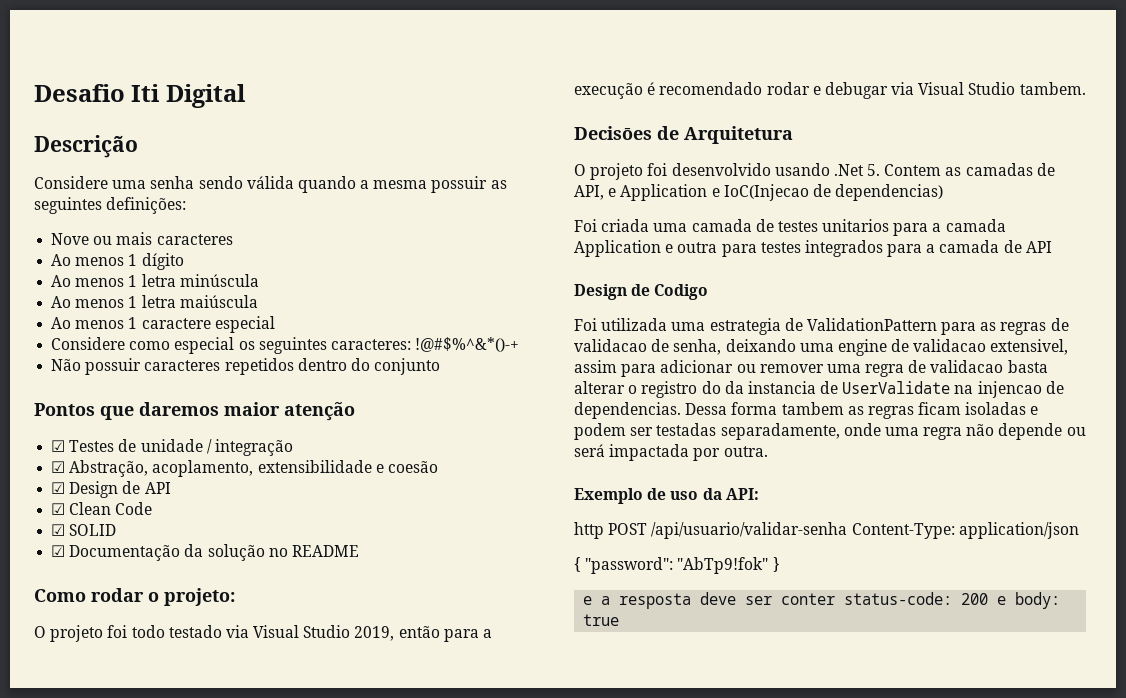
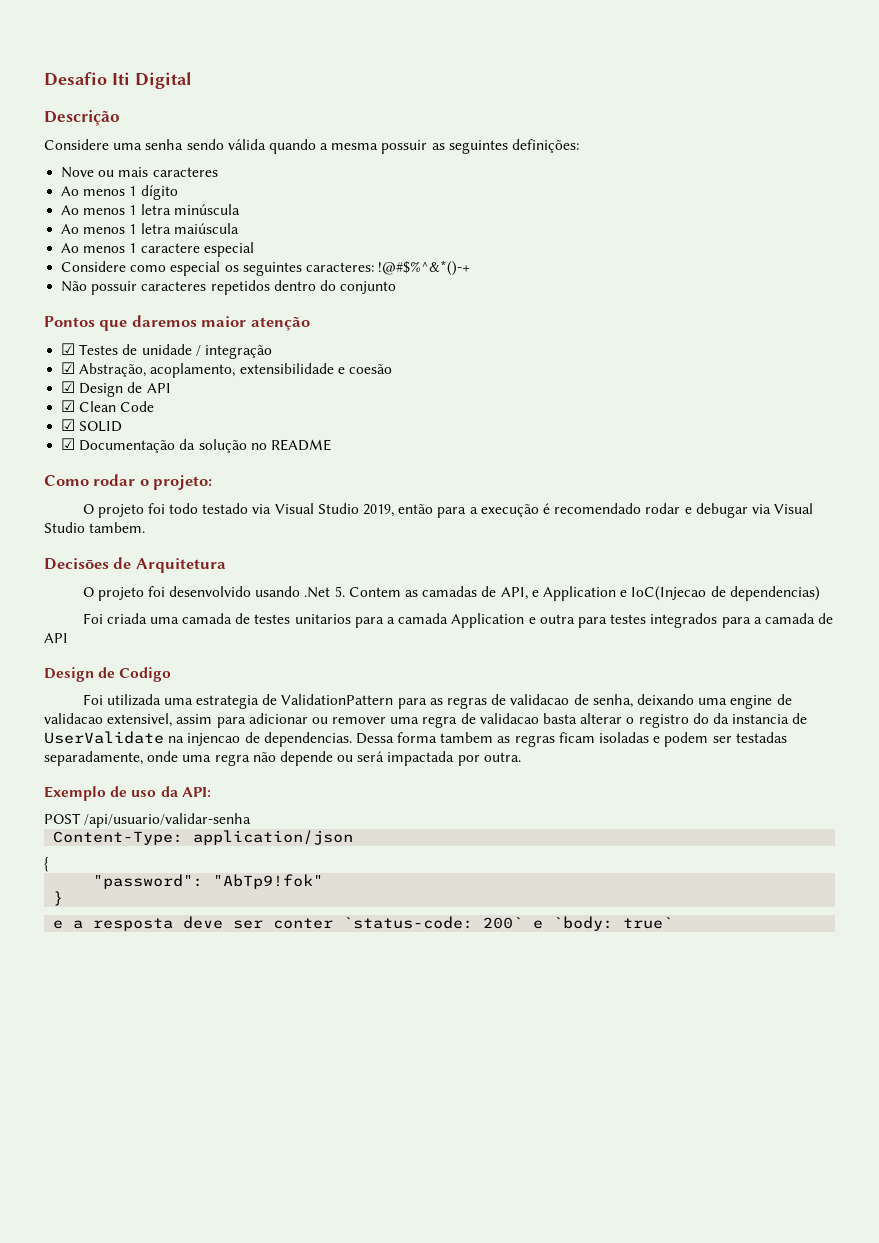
[574,522,604,539] http -> (211, 792) none
(848, 530) none -> (252, 820) //
(581, 564) none -> (49, 864) //
(769, 565) none -> (324, 881) //
[844,592,1061,609] [583,614,620,626] status-code: 200 e body: true -> [343,916,674,931] `status-code: 200` e `body: true`

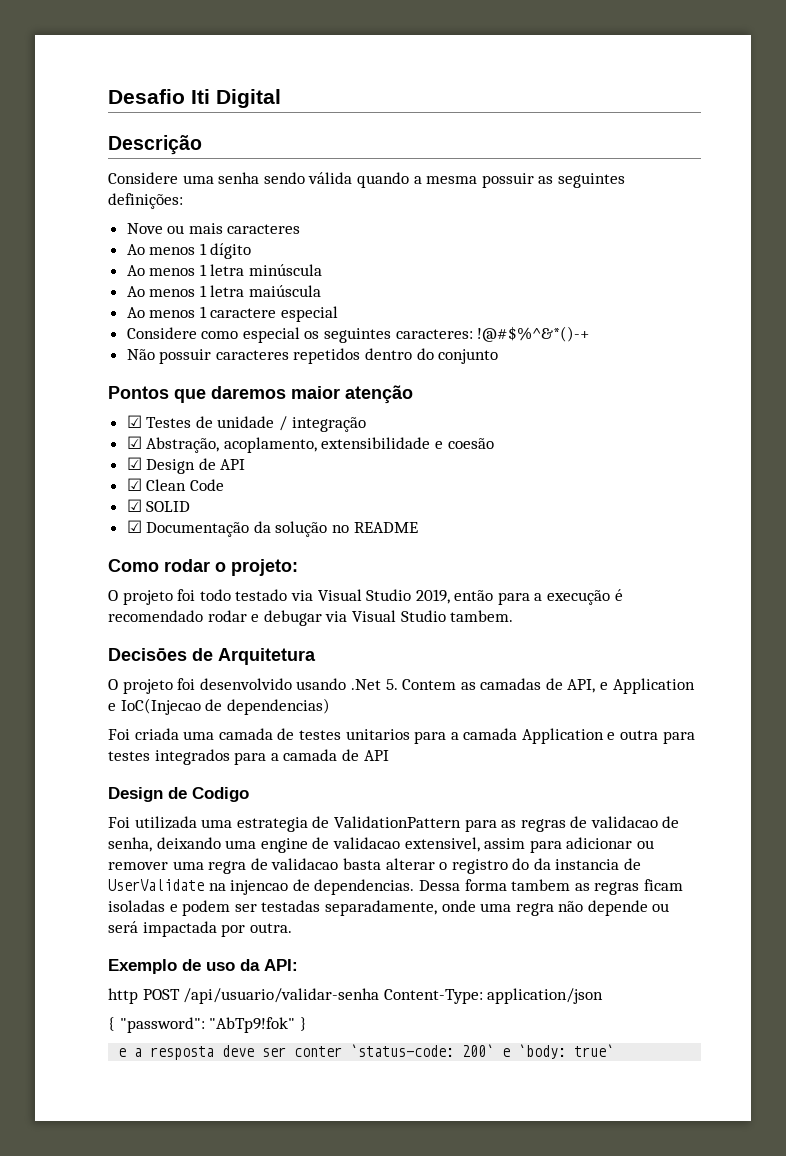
(211, 792) none -> [108,988,138,1004] http
(252, 820) // -> (380, 996) none
(49, 864) // -> (115, 1024) none
(324, 881) // -> (296, 1025) none

